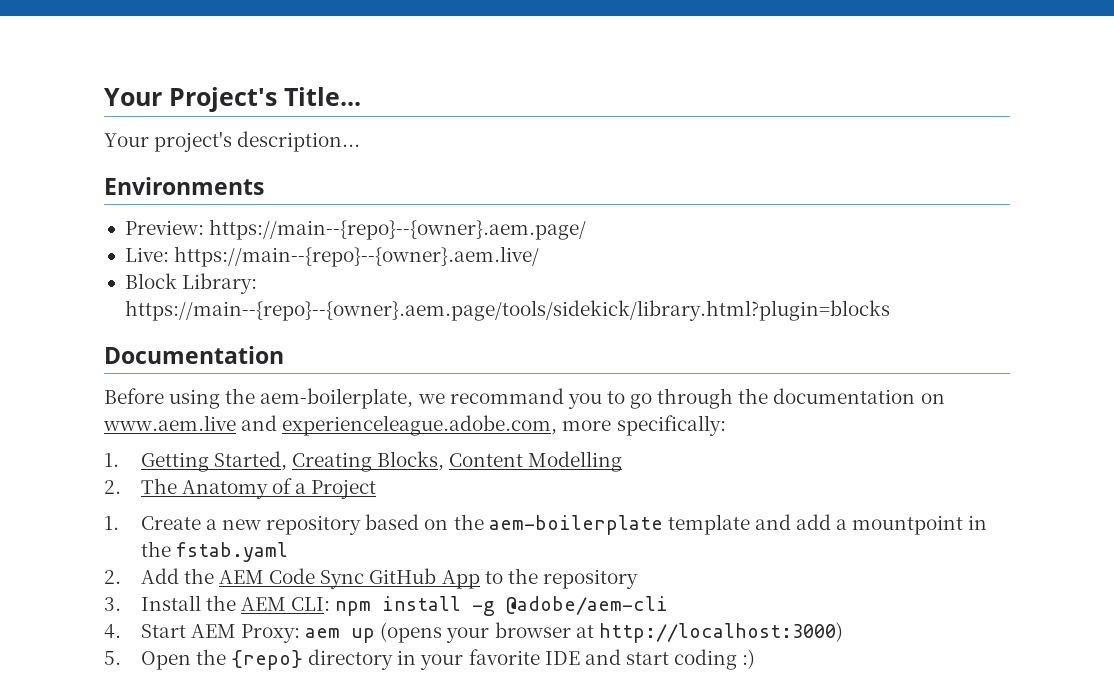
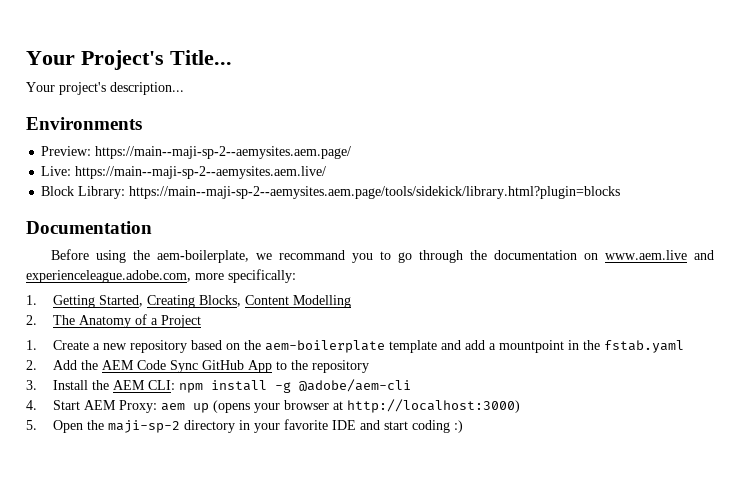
[209,219,587,240] https://main--{repo}--{owner}.aem.page/ -> [95,146,352,159] https://main--maji-sp-2--aemysites.aem.page/
[174,246,540,267] https://main--{repo}--{owner}.aem.live/ -> [75,166,327,179] https://main--maji-sp-2--aemysites.aem.live/
[124,300,890,321] https://main--{repo}--{owner}.aem.page/tools/sidekick/library.html?plugin=blocks -> [129,186,621,199] https://main--maji-sp-2--aemysites.aem.page/tools/sidekick/library.html?plugin=blocks
[230,650,303,670] {repo} -> [108,420,181,433] maji-sp-2

